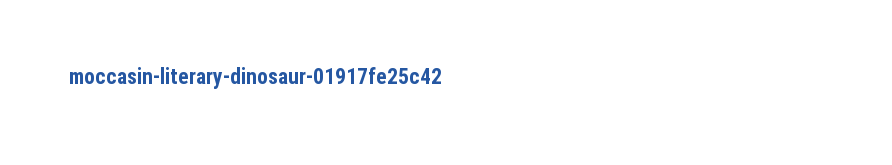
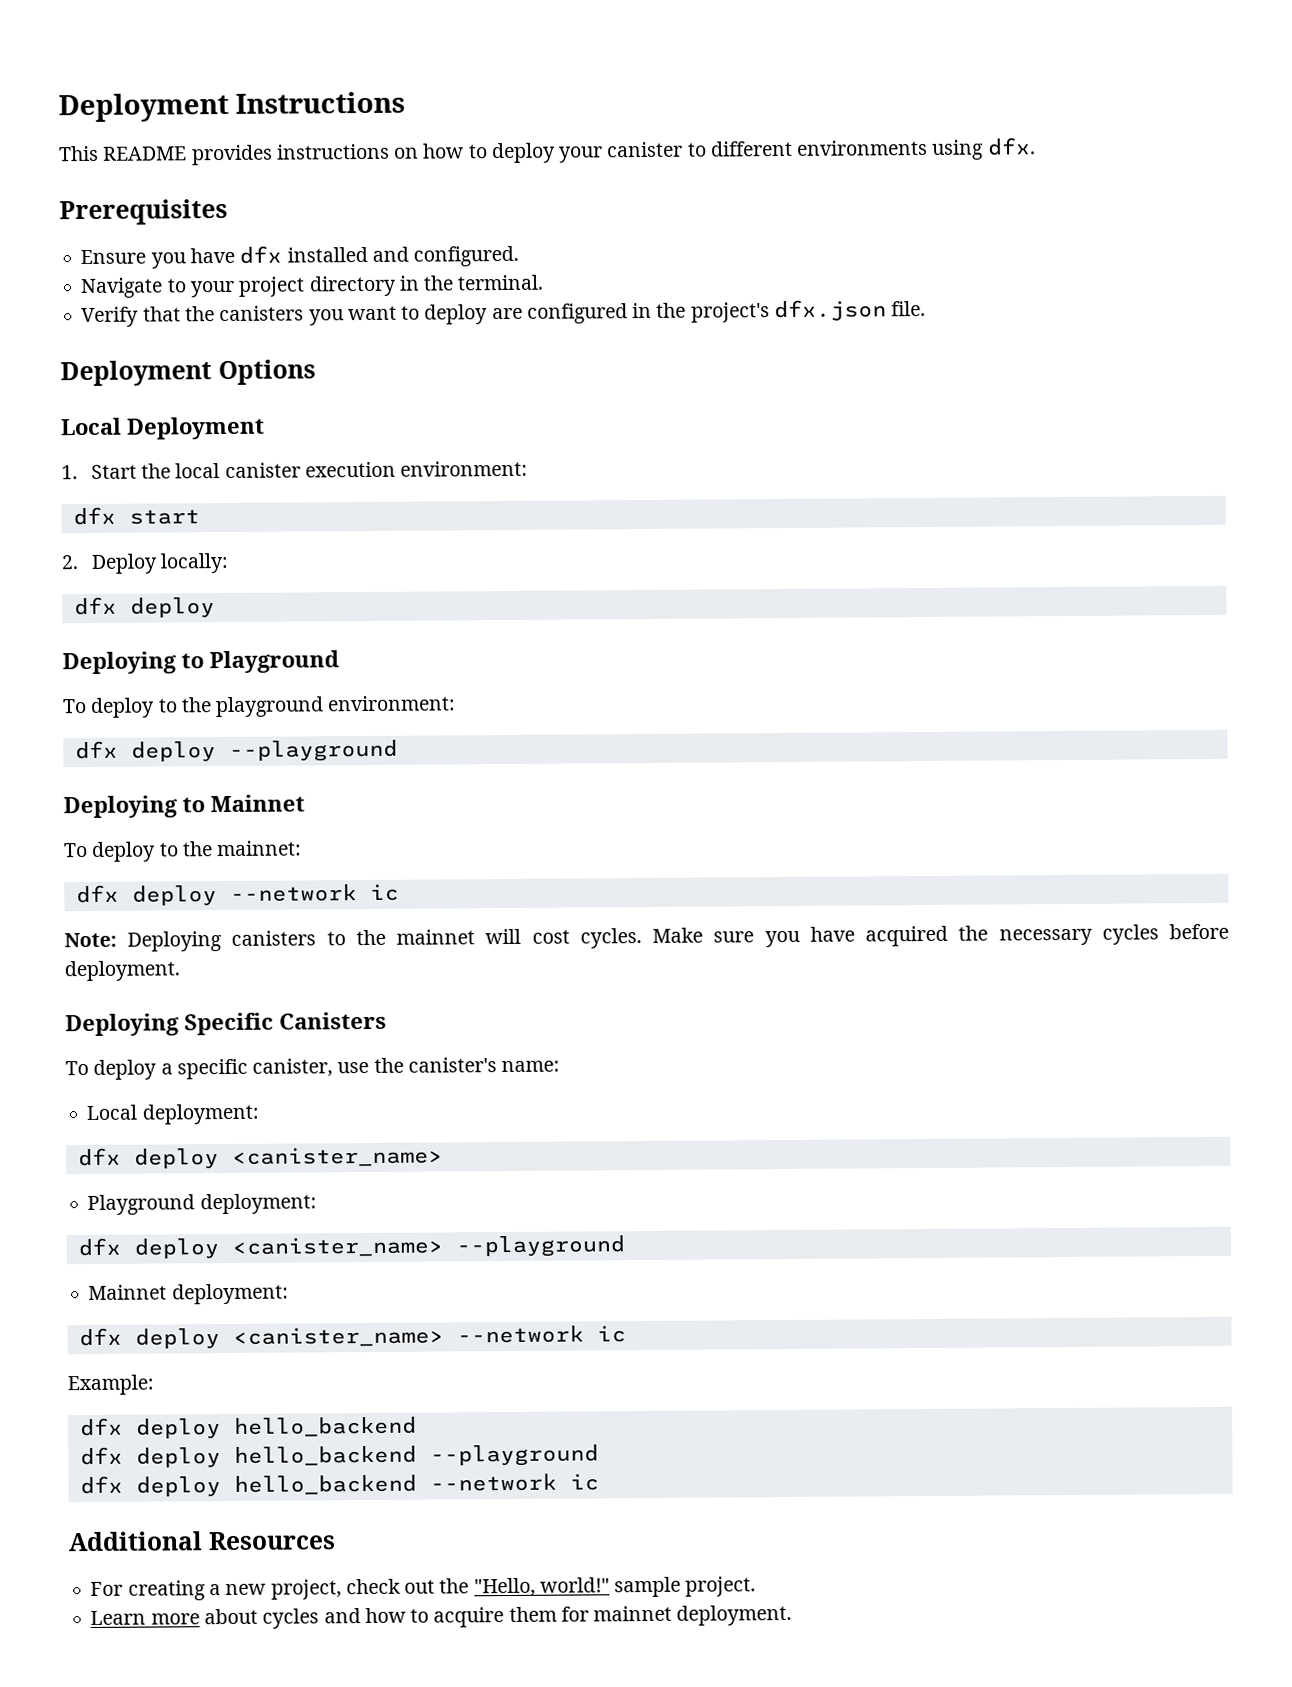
[69,67,442,89] moccasin-literary-dinosaur-01917fe25c42 -> [58,91,406,123] [58,137,1036,166] [59,198,228,226] [80,245,520,269] [80,274,545,299] [81,299,927,328] [60,359,316,387] [60,416,265,440] [61,460,529,480] [72,506,200,526] [61,552,230,574] [73,596,215,618] [62,650,339,675] [62,695,457,718] [74,739,398,762] [63,794,305,819] [63,840,303,862] [75,883,399,906] [64,923,1229,952] [64,960,180,982] [65,1011,387,1037] [65,1057,561,1080] [86,1103,259,1125] [77,1146,443,1169] [87,1193,317,1216] [77,1235,625,1259] [88,1283,289,1305] [78,1325,626,1349] [67,1374,154,1396] [79,1416,417,1439] [79,1444,599,1468] [79,1473,599,1497] [68,1531,336,1552] [90,1576,757,1601] [90,1604,793,1629] Deployment Instructions // This README provides instructions on how to deploy your canister to different environments using dfx. // Prerequisites // Ensure you have dfx installed and configured. // Navigate to your project directory in the terminal. // Verify that the canisters you want to deploy are configured in the project's dfx.json file. // Deployment Options // Local Deployment // 1. Start the local canister execution environment: // dfx start // 2. Deploy locally: // dfx deploy // Deploying to Playground // To deploy to the playground environment: // dfx deploy --playground // Deploying to Mainnet // To deploy to the mainnet: // dfx deploy --network ic // Note: Deploying canisters to the mainnet will cost cycles. Make sure you have acquired the necessary cycles before deployment. // Deploying Specific Canisters // To deploy a specific canister, use the canister's name: // Local deployment: // dfx deploy <canister_name> // Playground deployment: // dfx deploy <canister_name> --playground // Mainnet deployment: // dfx deploy <canister_name> --network ic // Example: // dfx deploy hello_backend // dfx deploy hello_backend --playground // dfx deploy hello_backend --network ic // Additional Resources // For creating a new project, check out the "Hello, world!" sample project. // Learn more about cycles and how to acquire them for mainnet deployment.

